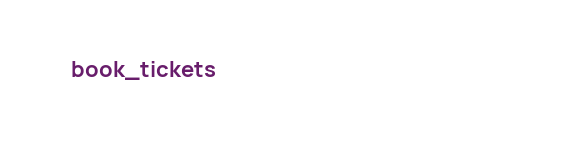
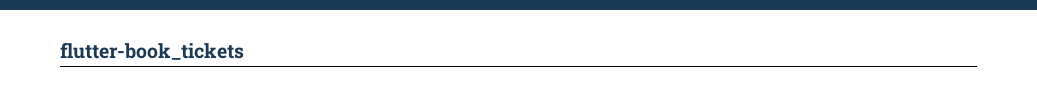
[71,61,216,80] book_tickets -> [60,42,244,60] flutter-book_tickets

